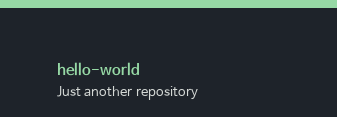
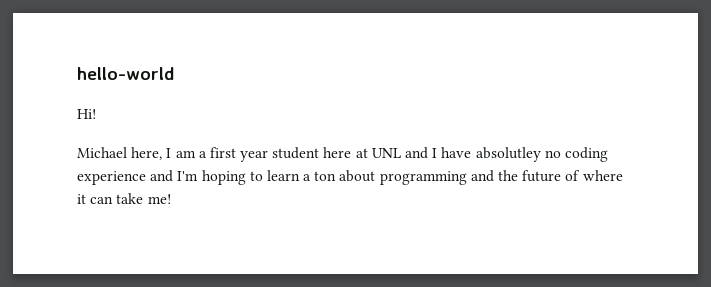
[57,86,198,100] Just another repository -> [77,109,96,119] [77,147,608,162] [77,170,623,185] [77,193,171,204] Hi! // Michael here, I am a first year student here at UNL and I have absolutley no coding experience and I'm hoping to learn a ton about programming and the future of where it can take me!

